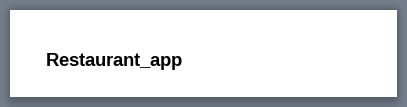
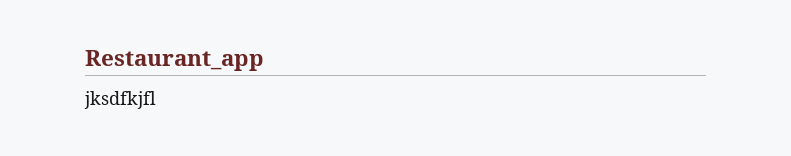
(182, 61) none -> [84,91,156,109] // jksdfkjfl

